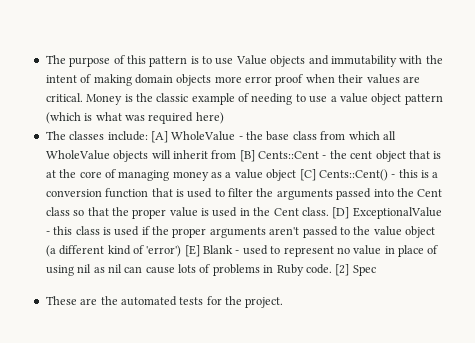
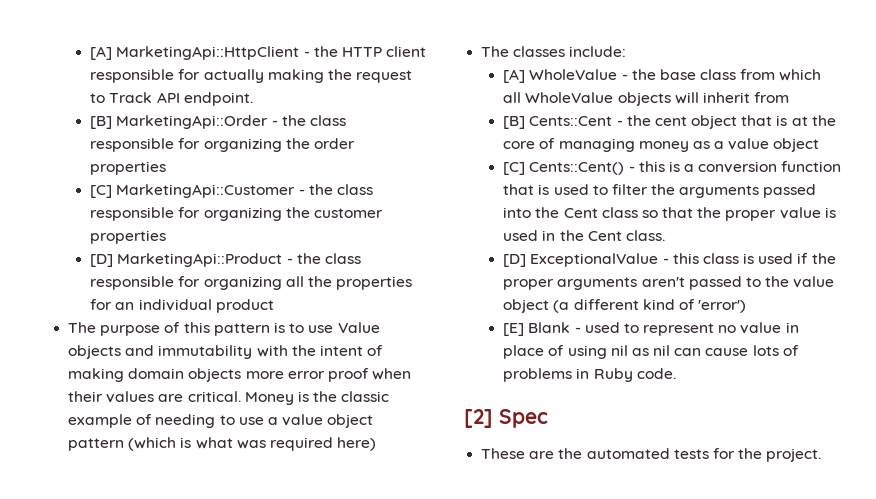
(45, 59) none -> [90,46,427,60] [90,69,413,83] [90,92,253,106] [90,115,346,129] [90,138,355,152] [90,161,167,175] [90,184,373,198] [90,207,383,221] [90,230,167,244] [90,253,361,267] [90,276,413,290] [90,299,274,313] [A] MarketingApi::HttpClient - the HTTP client responsible for actually making the request to Track API endpoint. // [B] MarketingApi::Order - the class responsible for organizing the order properties // [C] MarketingApi::Customer - the class responsible for organizing the customer properties // [D] MarketingApi::Product - the class responsible for organizing all the properties for an individual product //
(148, 136) none -> (627, 51) //
(237, 154) none -> (790, 97) //
(297, 175) none -> (820, 145) //
(329, 211) none -> (665, 235) //
(182, 251) none -> (747, 306) //
(332, 269) none -> (676, 373) //

